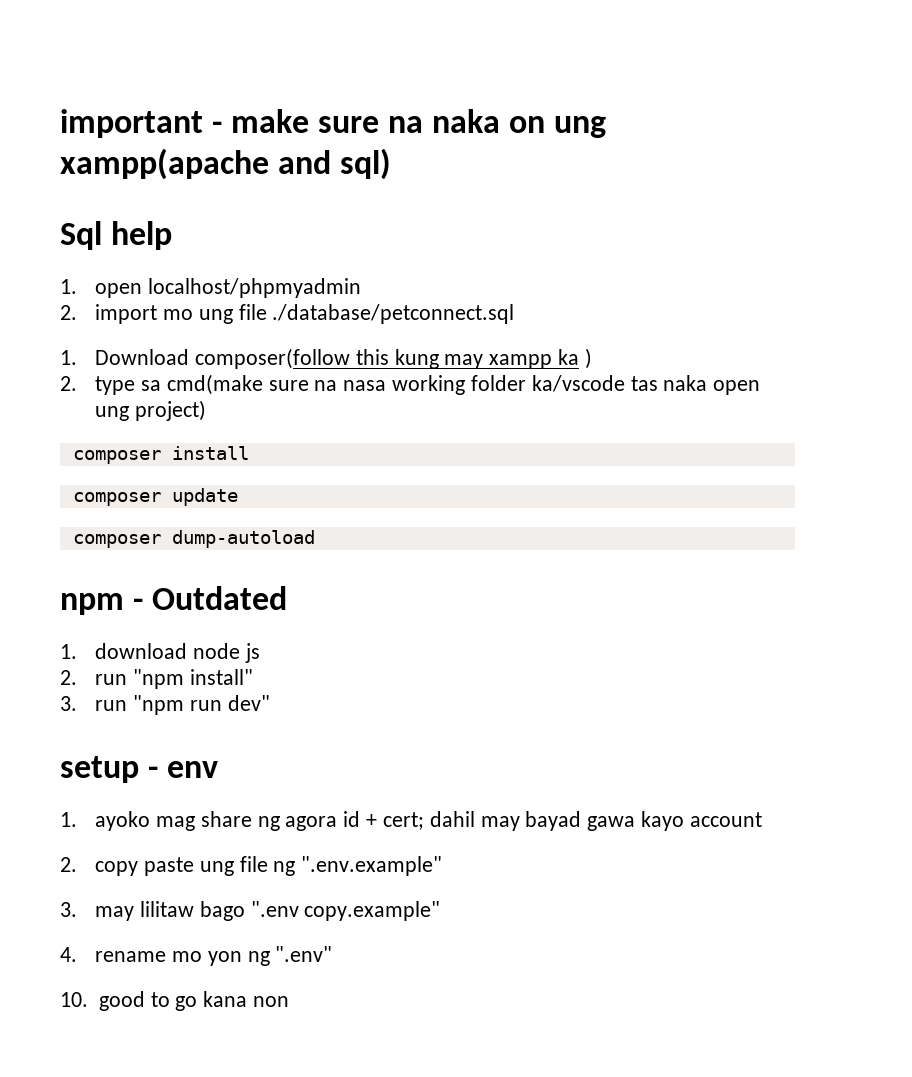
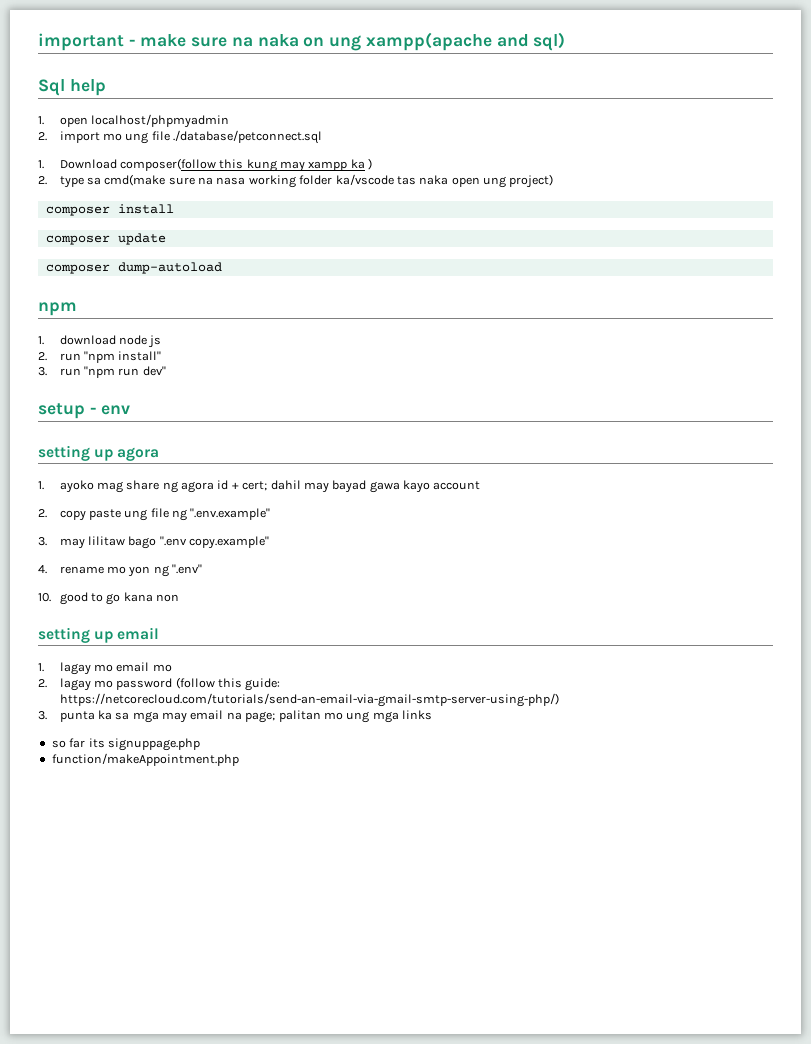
[133,586,288,610] - Outdated -> (77, 309) none
(219, 769) none -> [38,445,160,461] // setting up agora
(289, 1001) none -> [38,627,160,643] [38,662,172,675] [38,677,281,691] [59,693,559,707] [38,710,433,723] [51,738,200,751] [51,753,239,766] // setting up email // 1. lagay mo email mo // 2. lagay mo password (follow this guide: https://netcorecloud.com/tutorials/send-an-email-via-gmail-smtp-server-using-php/) // 3. punta ka sa mga may email na page; palitan mo ung mga links // so far its signuppage.php // function/makeAppointment.php

